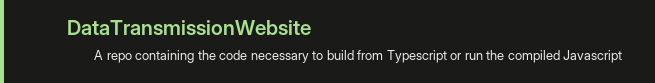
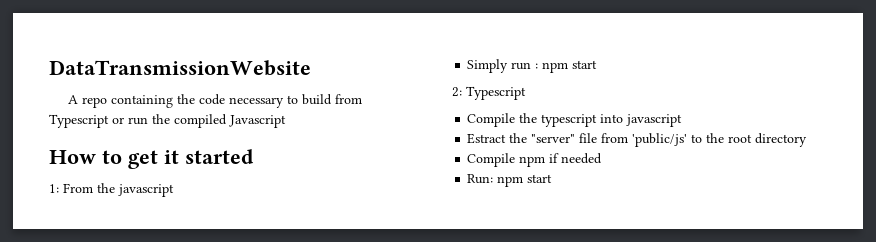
(623, 56) none -> [49,149,254,169] [49,183,174,197] [467,59,598,73] [452,86,526,100] [467,113,683,127] [467,133,808,147] [467,153,603,167] [467,174,553,187] // How to get it started // 1: From the javascript // Simply run : npm start // 2: Typescript // Compile the typescript into javascript // Estract the "server" file from 'public/js' to the root directory // Compile npm if needed // Run: npm start

